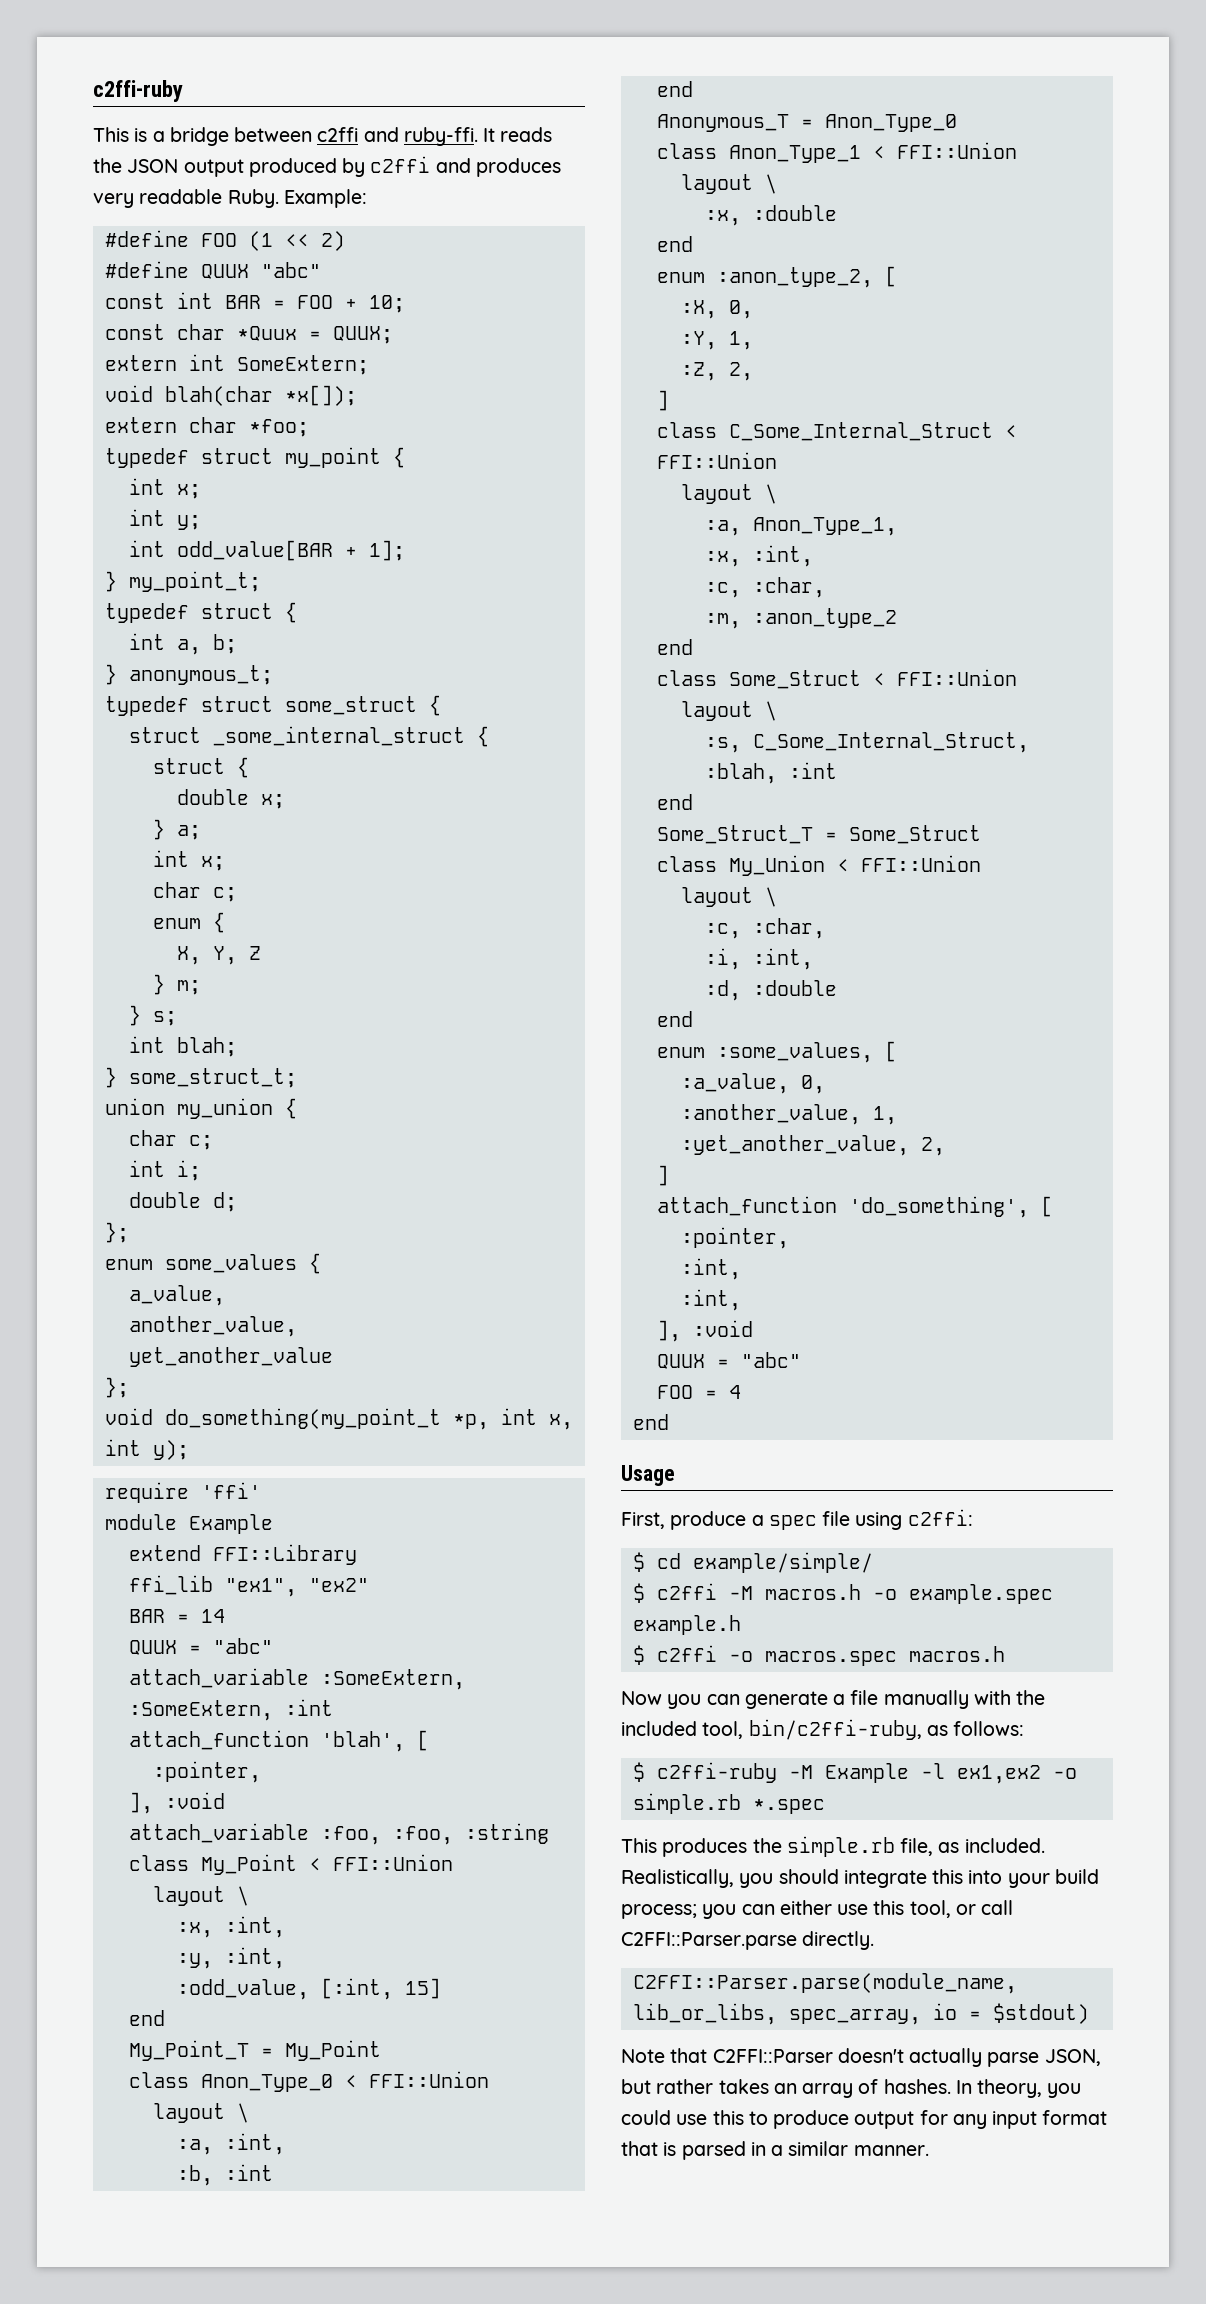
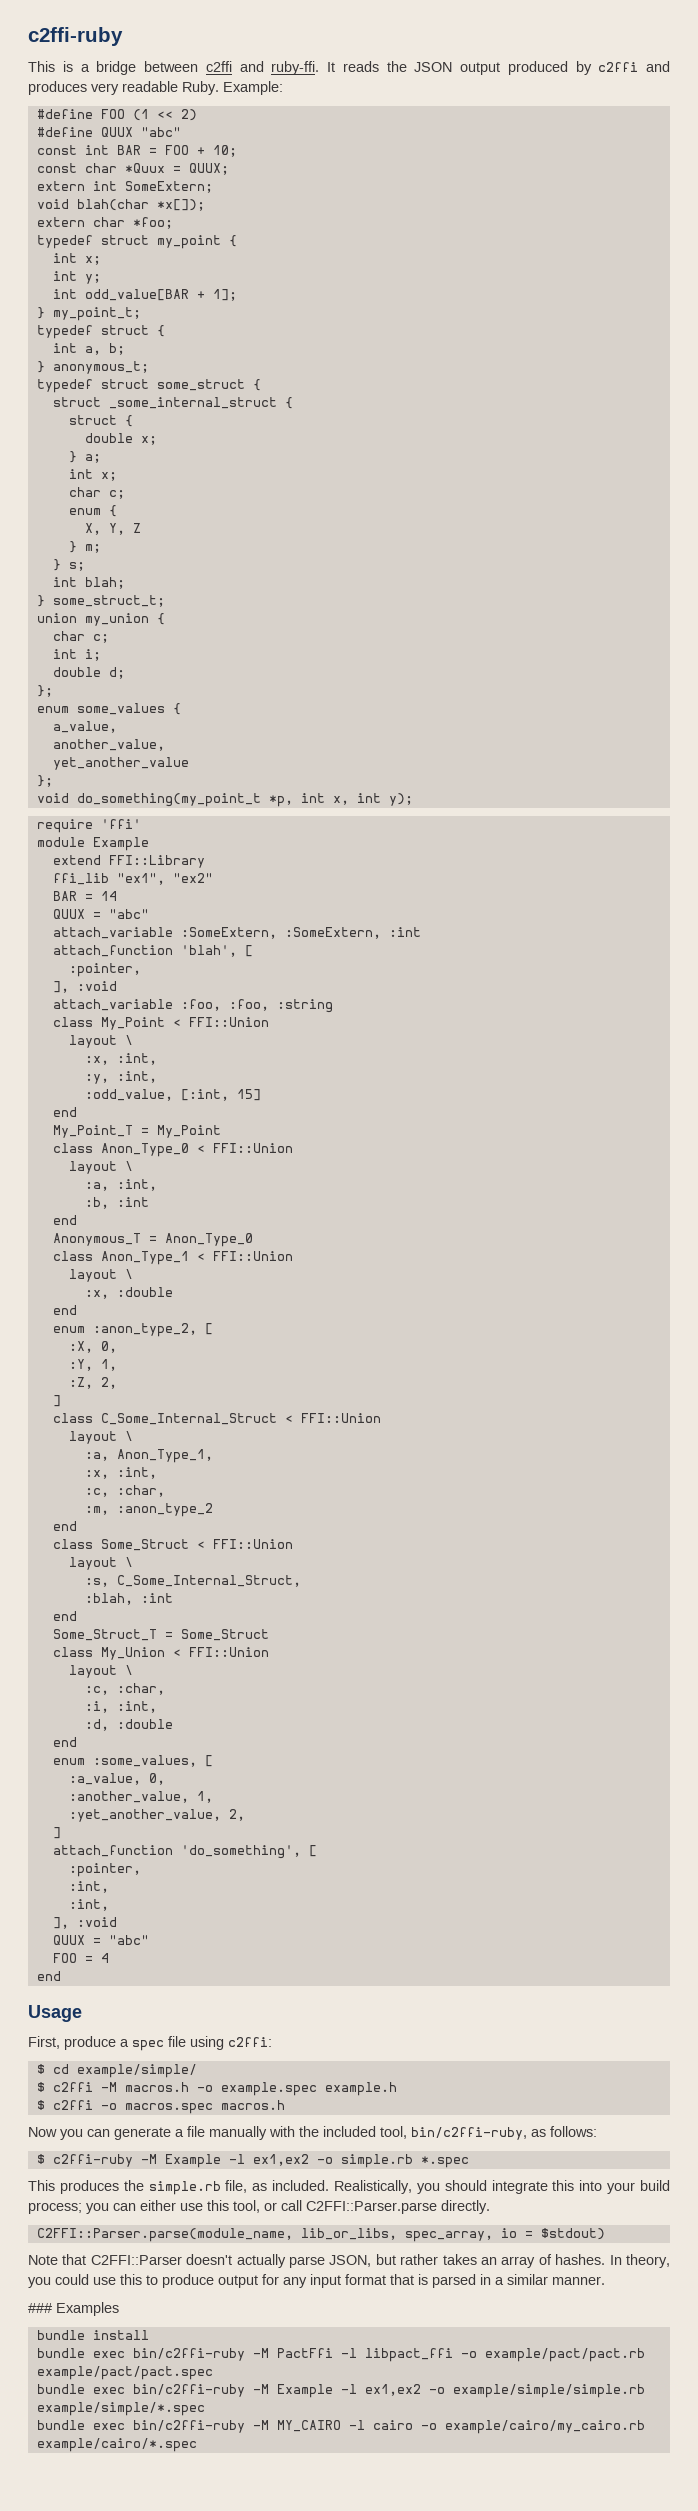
(929, 2150) none -> [28,2302,119,2316] [36,2330,149,2340] [36,2348,645,2362] [36,2366,213,2380] [36,2384,645,2398] [36,2402,205,2416] [36,2420,645,2434] [36,2438,197,2452] // ### Examples // bundle install // bundle exec bin/c2ffi-ruby -M PactFfi -l libpact_ffi -o example/pact/pact.rb example/pact/pact.spec // bundle exec bin/c2ffi-ruby -M Example -l ex1,ex2 -o example/simple/simple.rb example/simple/*.spec // bundle exec bin/c2ffi-ruby -M MY_CAIRO -l cairo -o example/cairo/my_cairo.rb example/cairo/*.spec

